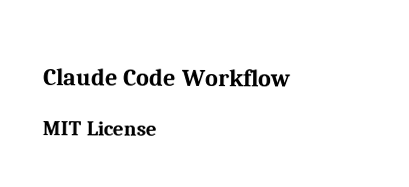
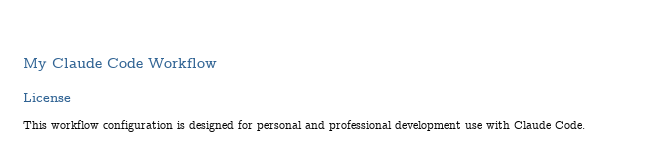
(43, 77) none -> [23,58,47,71] My
[42,121,82,136] MIT -> (217, 63) none
(157, 128) none -> [23,120,585,132] // This workflow configuration is designed for personal and professional development use with Claude Code.

